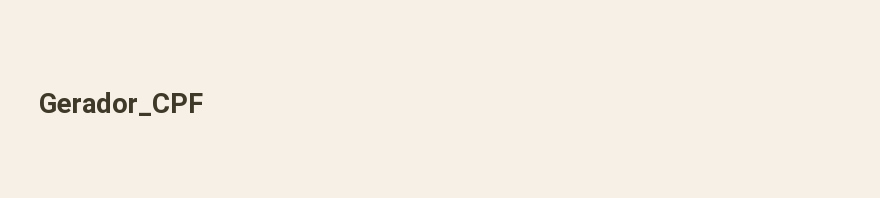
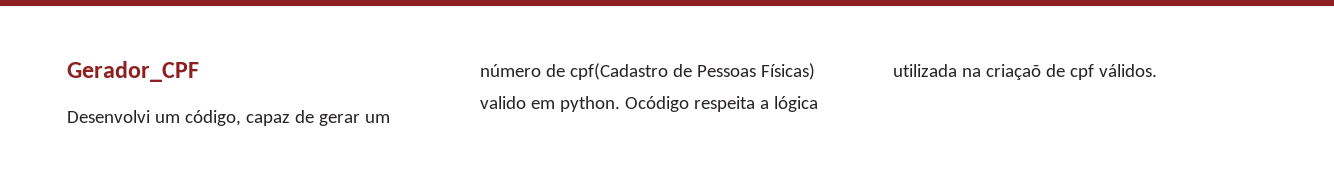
(203, 104) none -> [67,110,390,126] [480,63,815,80] [480,96,818,112] [893,64,1157,80] // Desenvolvi um código, capaz de gerar um número de cpf(Cadastro de Pessoas Físicas) valido em python. Ocódigo respeita a lógica utilizada na criaçaõ de cpf válidos.

